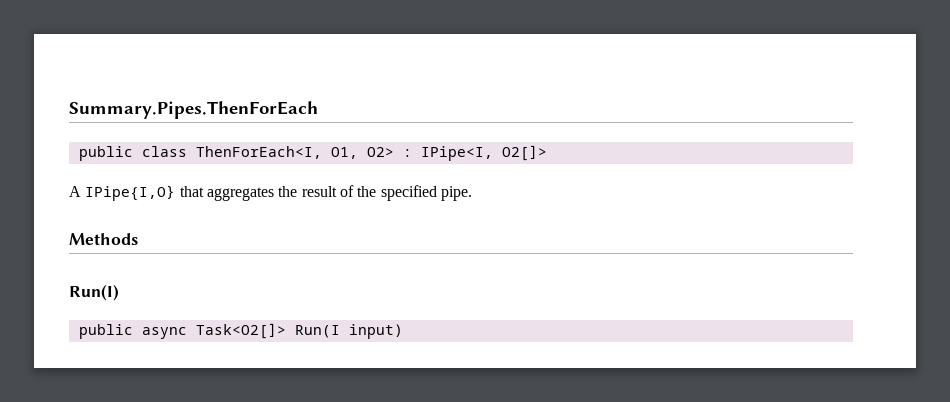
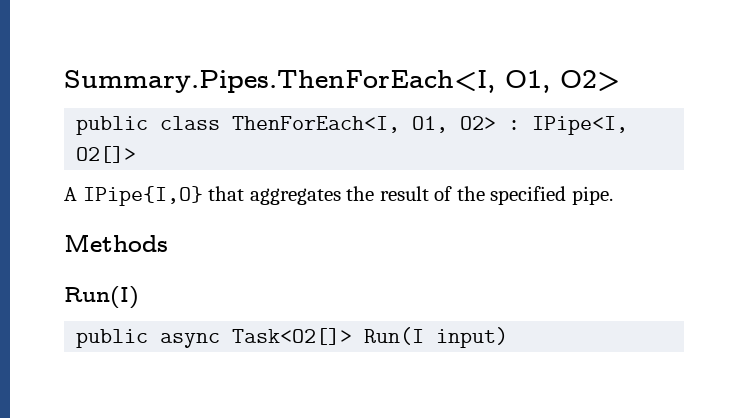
[69,101,318,119] Summary.Pipes.ThenForEach -> [64,70,620,93] Summary.Pipes.ThenForEach<I, O1, O2>

